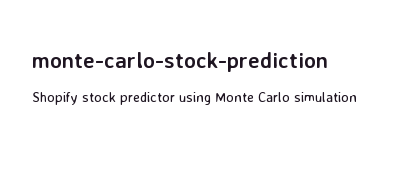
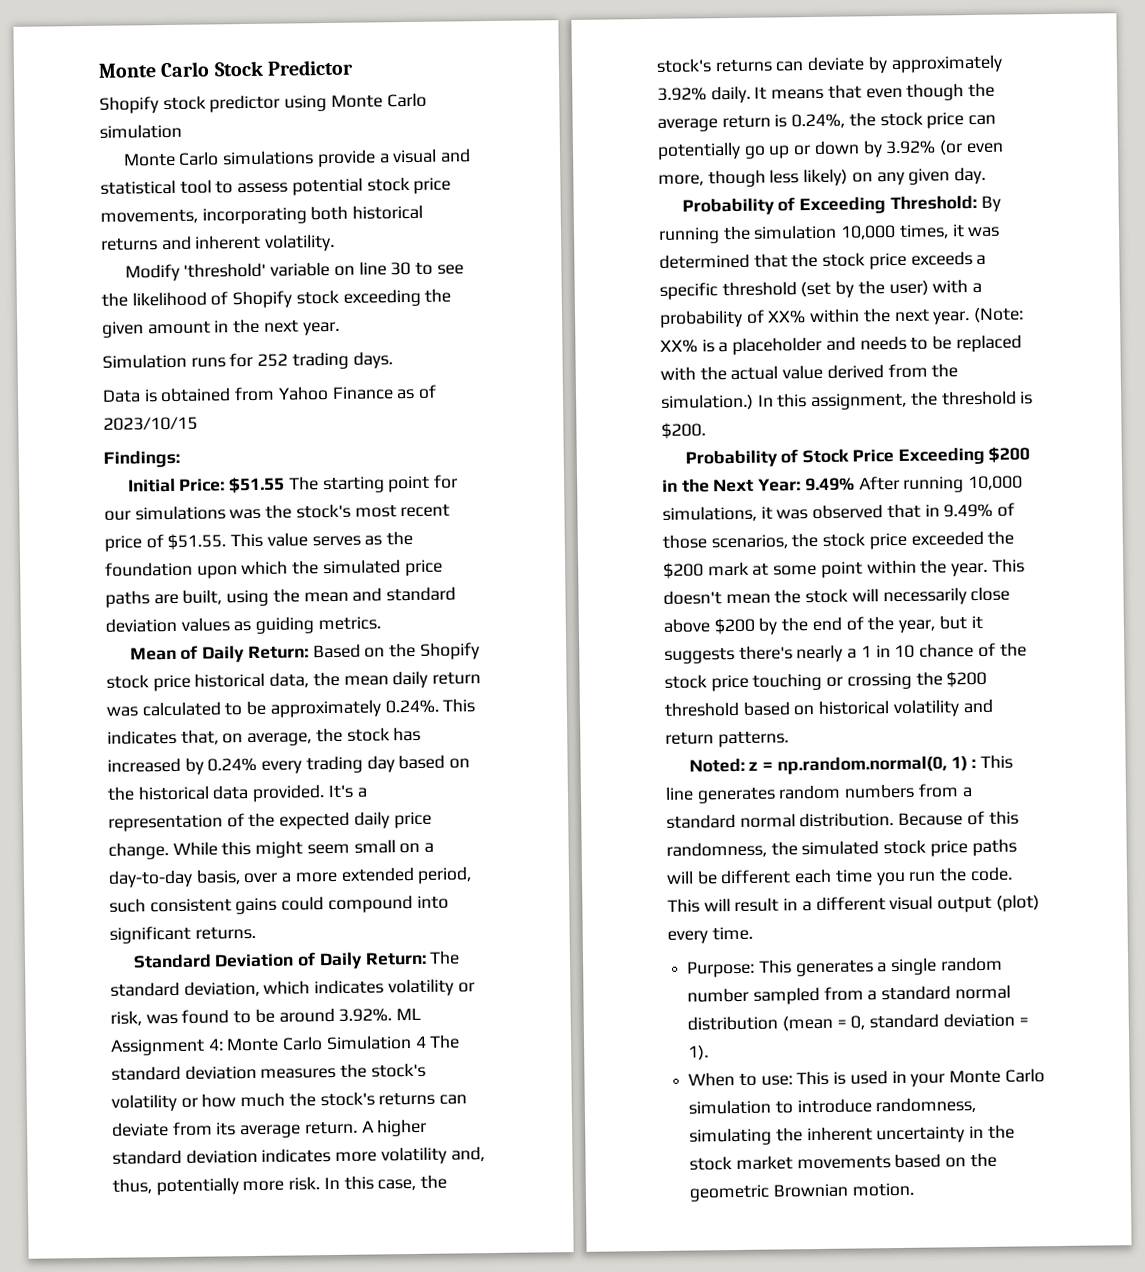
[32,52,328,72] monte-carlo-stock-prediction -> [98,59,354,78] Monte Carlo Stock Predictor
(357, 97) none -> [122,148,472,168] [100,176,452,196] [100,204,424,225] [101,233,336,252] [124,261,464,282] [101,288,452,309] [102,318,340,338] [102,351,393,370] [102,384,438,403] [103,416,198,431] [103,449,180,468] [127,474,459,494] [104,503,451,521] [104,530,414,552] [105,559,443,579] [105,586,457,608] [105,616,381,634] [129,642,480,663] [106,670,482,692] [106,698,476,718] [107,726,422,747] [107,754,471,775] [107,784,367,802] [108,811,432,832] [108,839,435,860] [108,866,473,888] [109,895,449,915] [109,925,256,944] [132,950,461,970] [110,978,475,997] [110,1007,422,1026] [110,1034,461,1056] [111,1062,426,1081] [111,1091,468,1112] [111,1118,428,1139] [112,1146,485,1165] [112,1174,448,1196] [656,54,1003,74] [657,82,996,104] [657,111,997,132] [657,140,1004,160] [658,166,987,188] [681,194,1001,216] [658,224,1001,244] [659,251,987,270] [659,279,983,300] [659,307,1025,328] [660,334,1022,355] [660,363,959,381] [661,390,1034,411] [661,422,706,439] [684,446,1031,468] [662,475,1024,493] [662,502,1016,522] [662,530,1015,550] [663,558,1025,579] [663,586,1011,606] [663,615,983,635] [664,642,1027,664] [664,670,988,692] [664,698,993,718] [665,730,789,748] [688,754,1014,775] [665,783,973,804] [666,810,1019,829] [666,838,1017,858] [666,866,1013,886] [667,894,1040,913] [667,926,753,944] [687,956,1003,978] [687,984,1011,1005] [687,1012,1029,1032] [688,1045,710,1061] [688,1068,1045,1087] [688,1097,977,1115] [689,1124,1015,1146] [689,1152,997,1171] [689,1182,914,1202] // Monte Carlo simulations provide a visual and statistical tool to assess potential stock price movements, incorporating both historical returns and inherent volatility. // Modify 'threshold' variable on line 30 to see the likelihood of Shopify stock exceeding the given amount in the next year. // Simulation runs for 252 trading days. // Data is obtained from Yahoo Finance as of 2023/10/15 // Findings: // Initial Price: $51.55 The starting point for our simulations was the stock's most recent price of $51.55. This value serves as the foundation upon which the simulated price paths are built, using the mean and standard deviation values as guiding metrics. // Mean of Daily Return: Based on the Shopify stock price historical data, the mean daily return was calculated to be approximately 0.24%. This indicates that, on average, the stock has increased by 0.24% every trading day based on the historical data provided. It's a representation of the expected daily price change. While this might seem small on a day-to-day basis, over a more extended period, such consistent gains could compound into significant returns. // Standard Deviation of Daily Return: The standard deviation, which indicates volatility or risk, was found to be around 3.92%. ML Assignment 4: Monte Carlo Simulation 4 The standard deviation measures the stock's volatility or how much the stock's returns can deviate from its average return. A higher standard deviation indicates more volatility and, thus, potentially more risk. In this case, the stock's returns can deviate by approximately 3.92% daily. It means that even though the average return is 0.24%, the stock price can potentially go up or down by 3.92% (or even more, though less likely) on any given day. // Probability of Exceeding Threshold: By running the simulation 10,000 times, it was determined that the stock price exceeds a specific threshold (set by the user) with a probability of XX% within the next year. (Note: XX% is a placeholder and needs to be replaced with the actual value derived from the simulation.) In this assignment, the threshold is $200. // Probability of Stock Price Exceeding $200 in the Next Year: 9.49% After running 10,000 simulations, it was observed that in 9.49% of those scenarios, the stock price exceeded the $200 mark at some point within the year. This doesn't mean the stock will necessarily close above $200 by the end of the year, but it suggests there's nearly a 1 in 10 chance of the stock price touching or crossing the $200 threshold based on historical volatility and return patterns. // Noted: z = np.random.normal(0, 1) : This line generates random numbers from a standard normal distribution. Because of this randomness, the simulated stock price paths will be different each time you run the code. This will result in a different visual output (plot) every time. // Purpose: This generates a single random number sampled from a standard normal distribution (mean = 0, standard deviation = 1). // When to use: This is used in your Monte Carlo simulation to introduce randomness, simulating the inherent uncertainty in the stock market movements based on the geometric Brownian motion.

